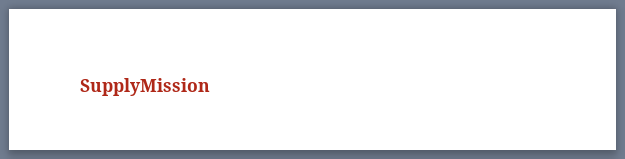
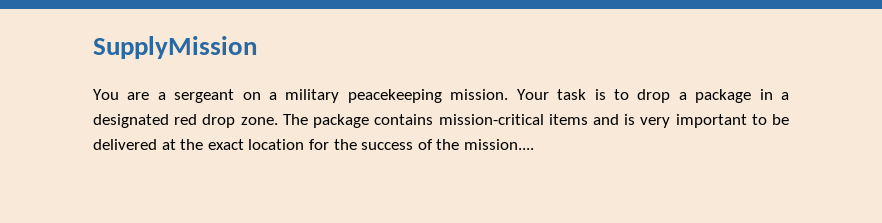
(210, 87) none -> [93,89,789,103] [93,114,789,128] [93,139,534,150] // You are a sergeant on a military peacekeeping mission. Your task is to drop a package in a designated red drop zone. The package contains mission-critical items and is very important to be delivered at the exact location for the success of the mission....

